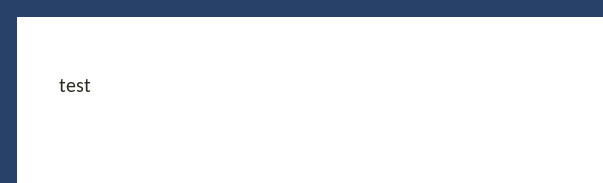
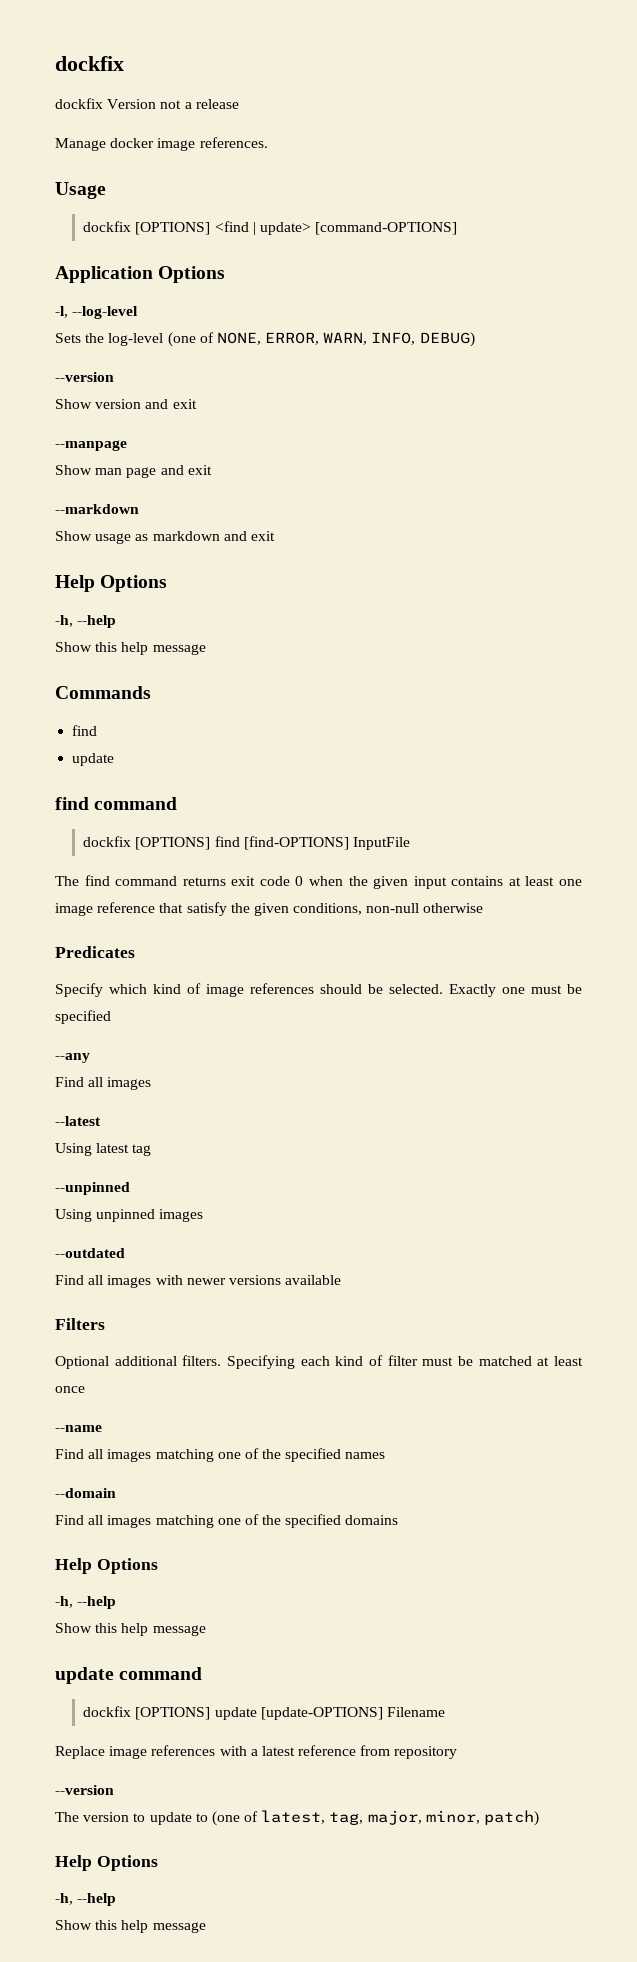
[59,79,91,92] test -> [55,56,124,71] [55,98,239,109] [55,137,268,151] [55,182,106,199] [83,221,458,235] [55,266,226,283] [55,306,139,319] [55,332,475,347] [55,372,114,382] [55,399,197,409] [55,440,127,451] [55,465,212,478] [55,504,139,514] [55,531,275,544] [55,575,168,592] [55,615,117,628] [55,642,206,655] [55,686,151,699] [72,725,98,736] [72,753,115,766] [55,797,178,810] [83,836,411,850] [55,875,582,889] [55,902,484,916] [55,946,135,958] [55,983,582,997] [55,1010,111,1024] [55,1053,90,1063] [55,1077,152,1090] [55,1116,101,1126] [55,1143,152,1156] [55,1182,130,1195] [55,1209,204,1222] [55,1248,125,1258] [55,1275,342,1288] [55,1318,105,1330] [55,1355,584,1369] [55,1386,85,1393] [55,1425,102,1432] [55,1448,386,1462] [55,1488,116,1498] [55,1514,399,1528] [55,1558,158,1574] [55,1596,117,1609] [55,1623,206,1636] [55,1667,203,1684] [83,1706,446,1720] [55,1745,458,1759] [55,1785,114,1795] [55,1810,540,1826] [55,1855,158,1871] [55,1893,117,1906] [55,1920,206,1933] dockfix // dockfix Version not a release // Manage docker image references. // Usage // dockfix [OPTIONS] <find | update> [command-OPTIONS] // Application Options // -l, --log-level // Sets the log-level (one of NONE, ERROR, WARN, INFO, DEBUG) // --version // Show version and exit // --manpage // Show man page and exit // --markdown // Show usage as markdown and exit // Help Options // -h, --help // Show this help message // Commands // find // update // find command // dockfix [OPTIONS] find [find-OPTIONS] InputFile // The find command returns exit code 0 when the given input contains at least one image reference that satisfy the given conditions, non-null otherwise // Predicates // Specify which kind of image references should be selected. Exactly one must be specified // --any // Find all images // --latest // Using latest tag // --unpinned // Using unpinned images // --outdated // Find all images with newer versions available // Filters // Optional additional filters. Specifying each kind of filter must be matched at least once // --name // Find all images matching one of the specified names // --domain // Find all images matching one of the specified domains // Help Options // -h, --help // Show this help message // update command // dockfix [OPTIONS] update [update-OPTIONS] Filename // Replace image references with a latest reference from repository // --version // The version to update to (one of latest, tag, major, minor, patch) // Help Options // -h, --help // Show this help message

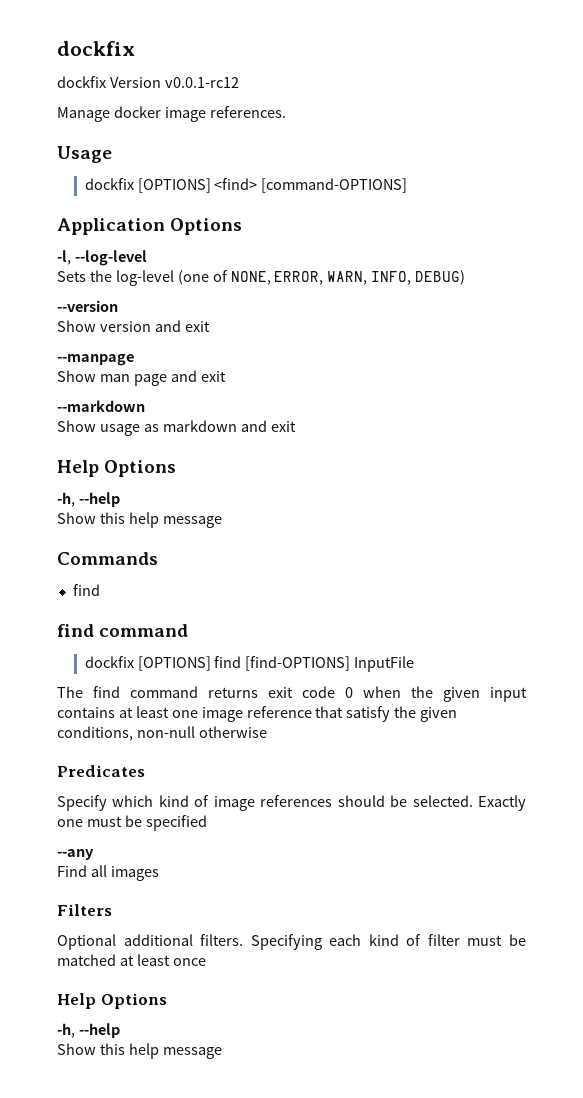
[160,99,239,109] not a release -> [164,77,239,88] v0.0.1-rc12
[214,221,312,235] <find | update> -> [214,178,258,190] <find>
[72,753,115,766] // update -> (100, 590) none
[55,1116,101,1126] [55,1143,152,1156] [55,1182,130,1195] [55,1209,204,1222] [55,1248,125,1258] [55,1275,342,1288] // --latest // Using latest tag // --unpinned // Using unpinned images // --outdated // Find all images with newer versions available -> (159, 873) none
[55,1425,102,1432] [55,1448,386,1462] [55,1488,116,1498] [55,1514,399,1528] [55,1558,158,1574] [55,1596,117,1609] [55,1623,206,1636] [55,1667,203,1684] [83,1706,446,1720] [55,1745,458,1759] [55,1785,114,1795] [55,1810,540,1826] [55,1855,158,1871] [55,1893,117,1906] [55,1920,206,1933] // --name // Find all images matching one of the specified names // --domain // Find all images matching one of the specified domains // Help Options // -h, --help // Show this help message // update command // dockfix [OPTIONS] update [update-OPTIONS] Filename // Replace image references with a latest reference from repository // --version // The version to update to (one of latest, tag, major, minor, patch) // Help Options // -h, --help // Show this help message -> [57,993,167,1009] [57,1023,120,1038] [57,1043,222,1059] // Help Options // -h, --help // Show this help message

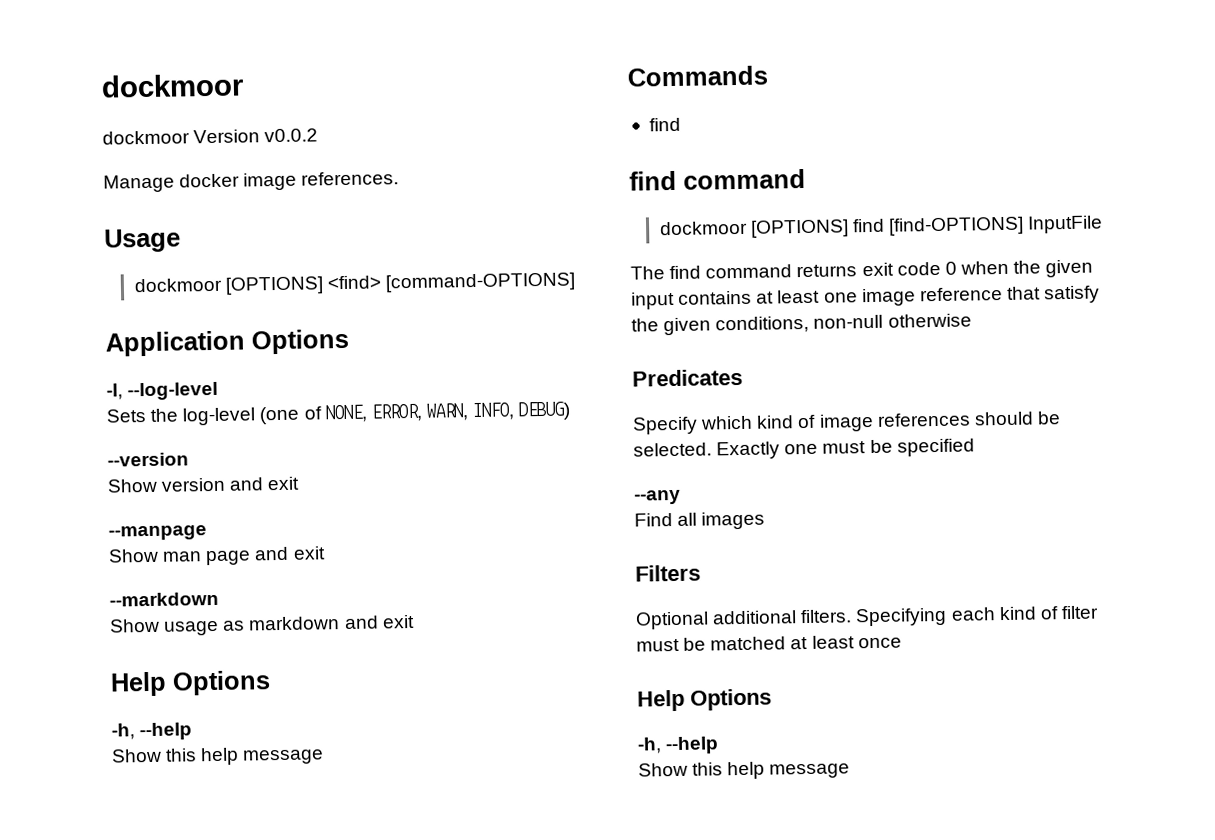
[57,41,135,56] [57,76,239,88] dockfix // dockfix Version v0.0.1-rc12 -> [101,73,245,98] [102,128,319,145] dockmoor // dockmoor Version v0.0.2
[84,178,134,190] dockfix -> [133,277,222,293] dockmoor
[84,656,134,668] dockfix -> [659,220,748,236] dockmoor

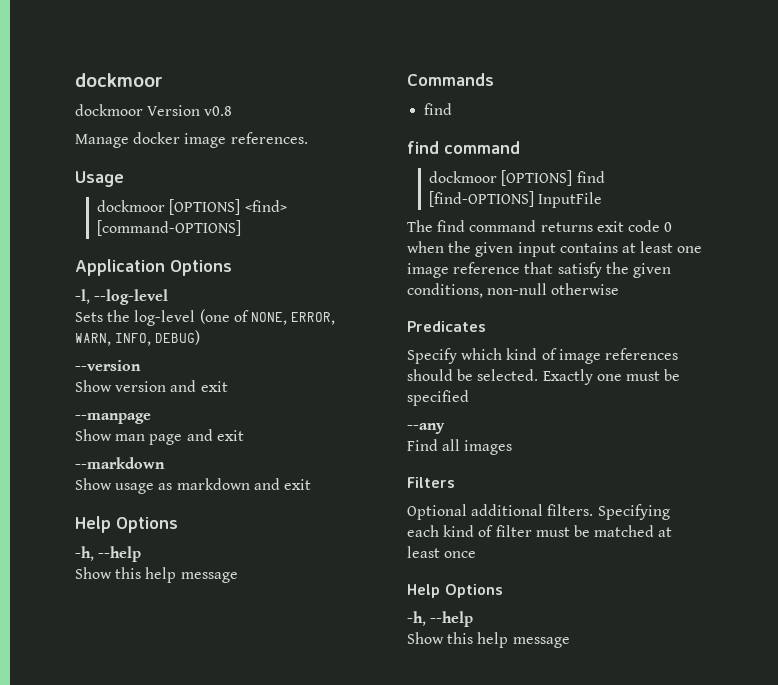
[264,128,319,143] v0.0.2 -> [204,106,233,116] v0.8

